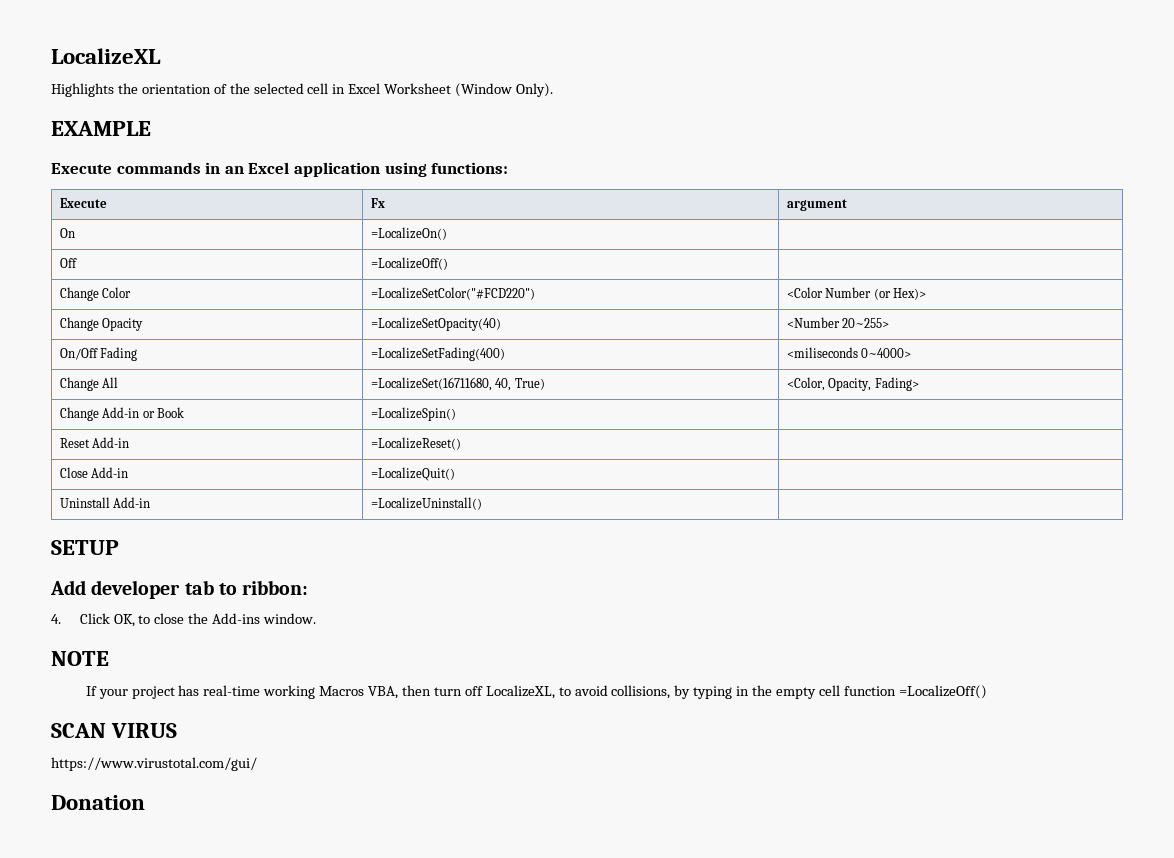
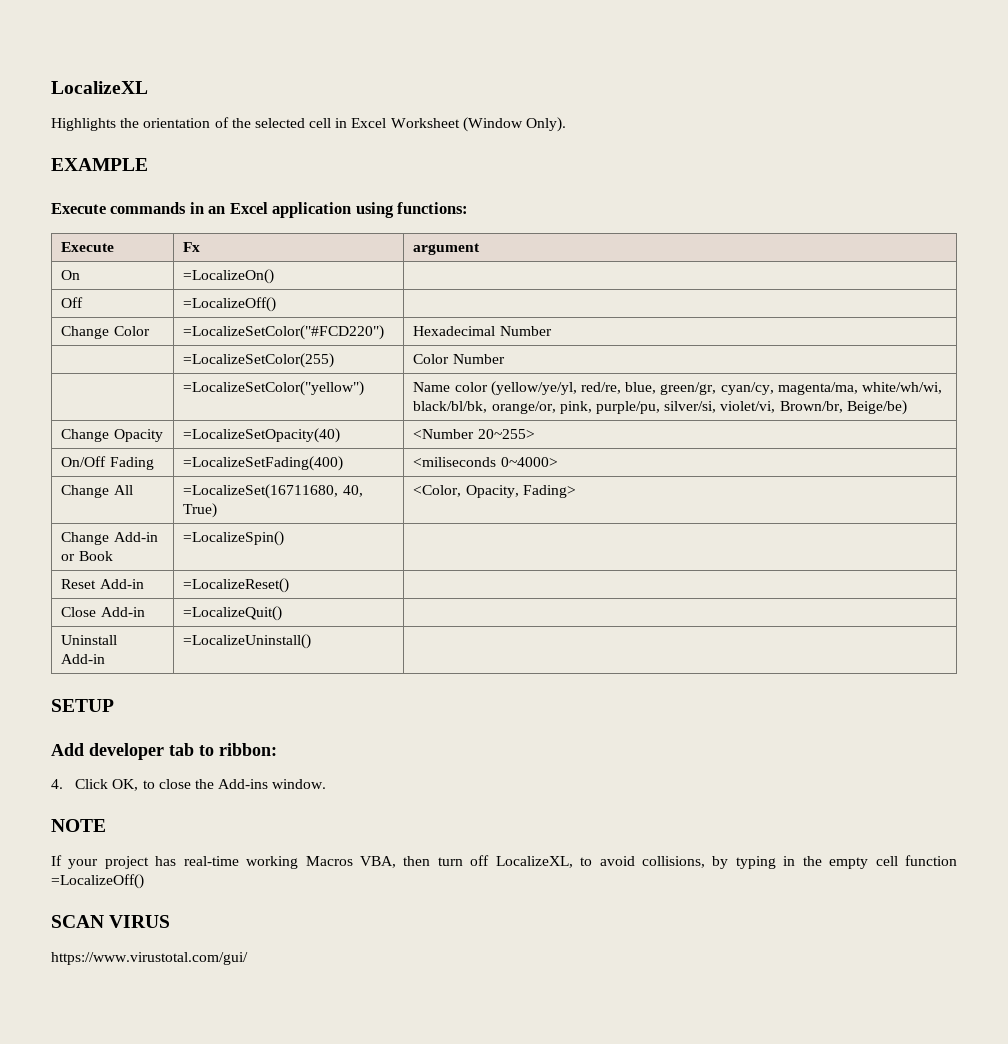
[786,287,927,300] <Color Number (or Hex)> -> [413,326,552,336] [183,353,335,368] [413,354,505,364] [183,381,365,396] [413,381,942,396] [413,400,907,415] Hexadecimal Number // | =LocalizeSetColor(255) | Color Number // | =LocalizeSetColor("yellow") | Name color (yellow/ye/yl, red/re, blue, green/gr, cyan/cy, magenta/ma, white/wh/wi, black/bl/bk, orange/or, pink, purple/pu, silver/si, violet/vi, Brown/br, Beige/be)
[51,795,145,810] // Donation -> (248, 958) none

